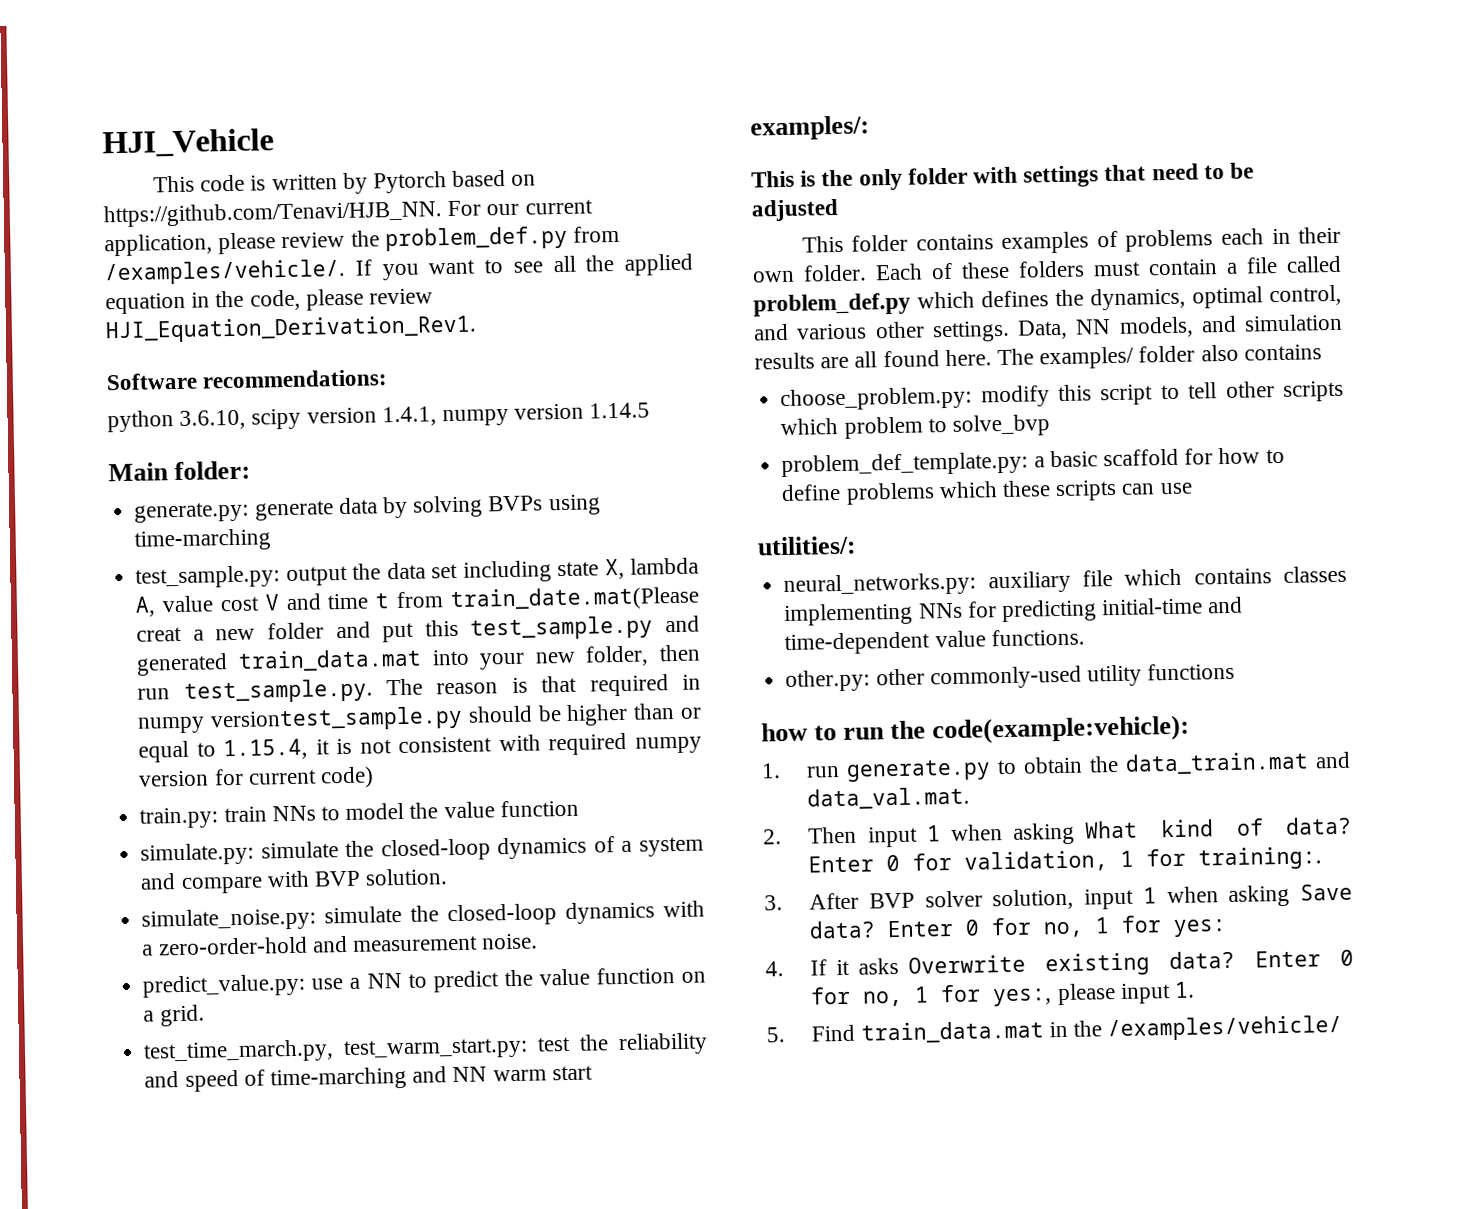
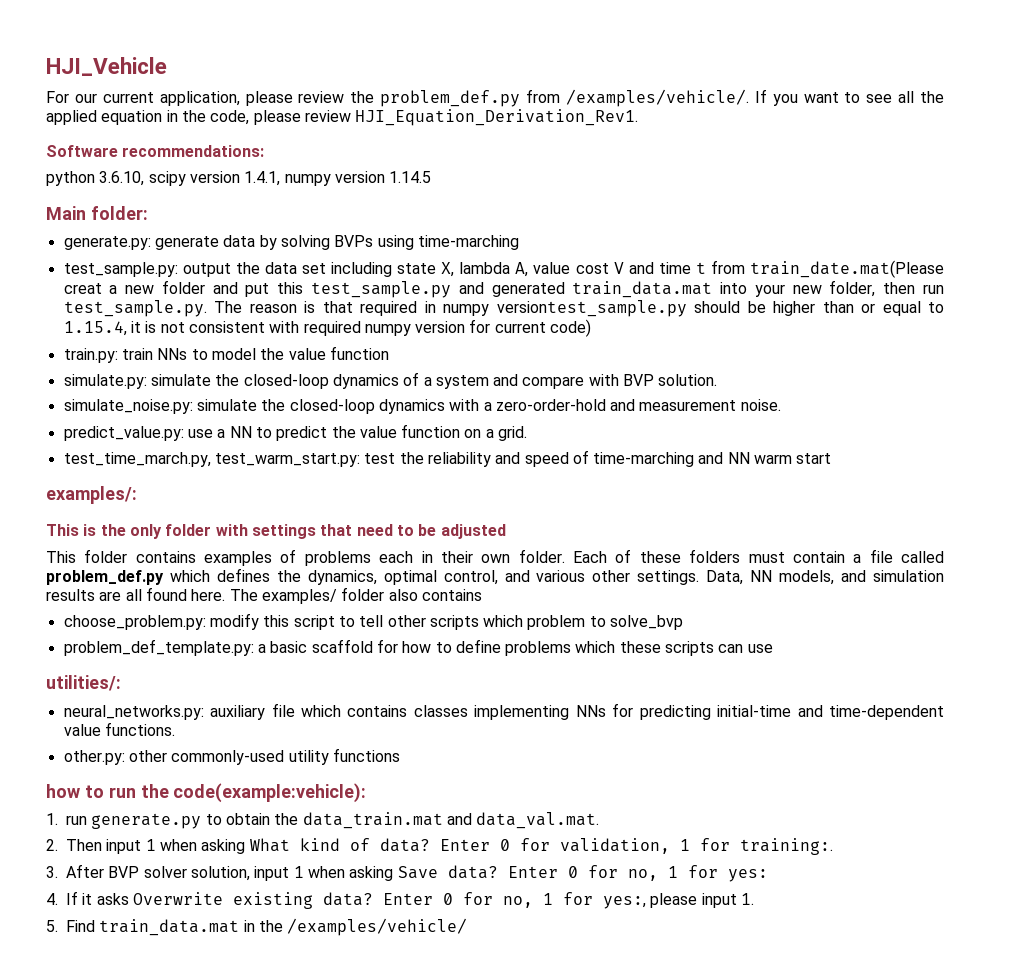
[152,169,537,194] [103,200,442,228] This code is written by Pytorch based on https://github.com/Tenavi/HJB_NN. -> (167, 66) none

